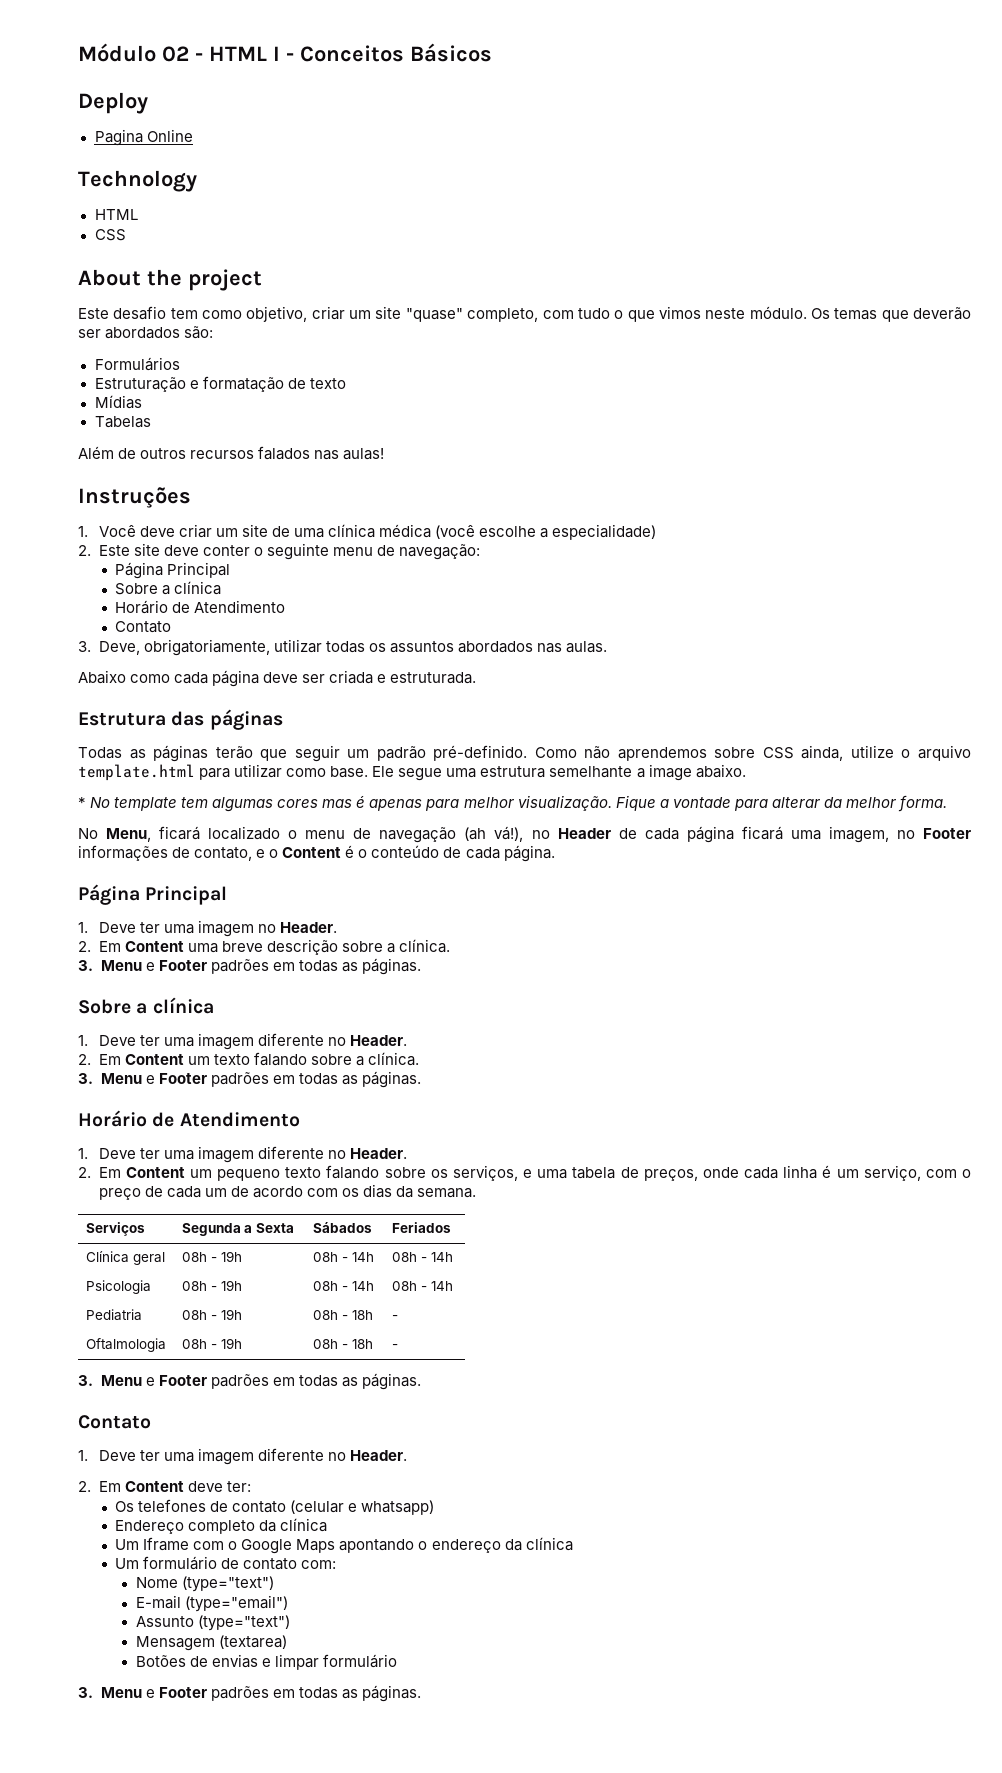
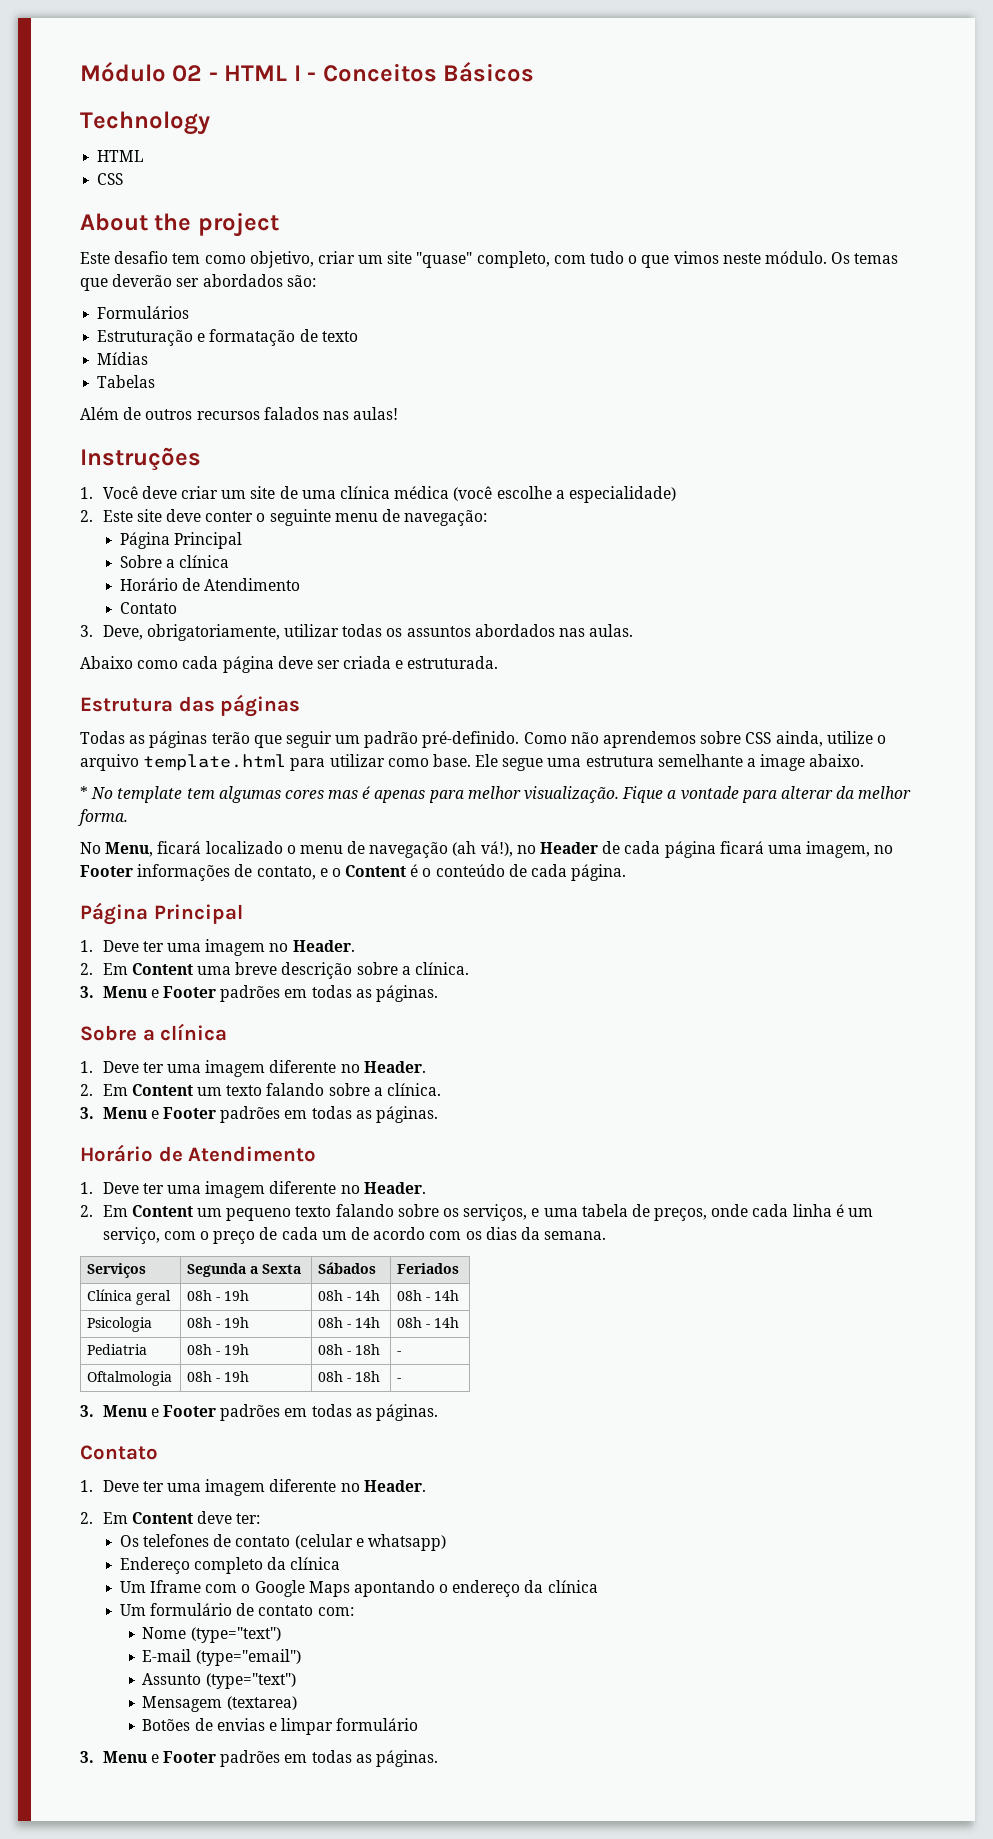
[78,92,148,114] [94,129,193,146] // Deploy // Pagina Online -> (535, 72) none

